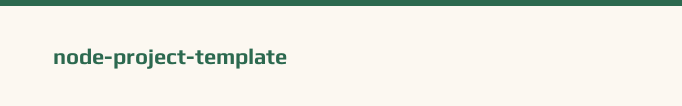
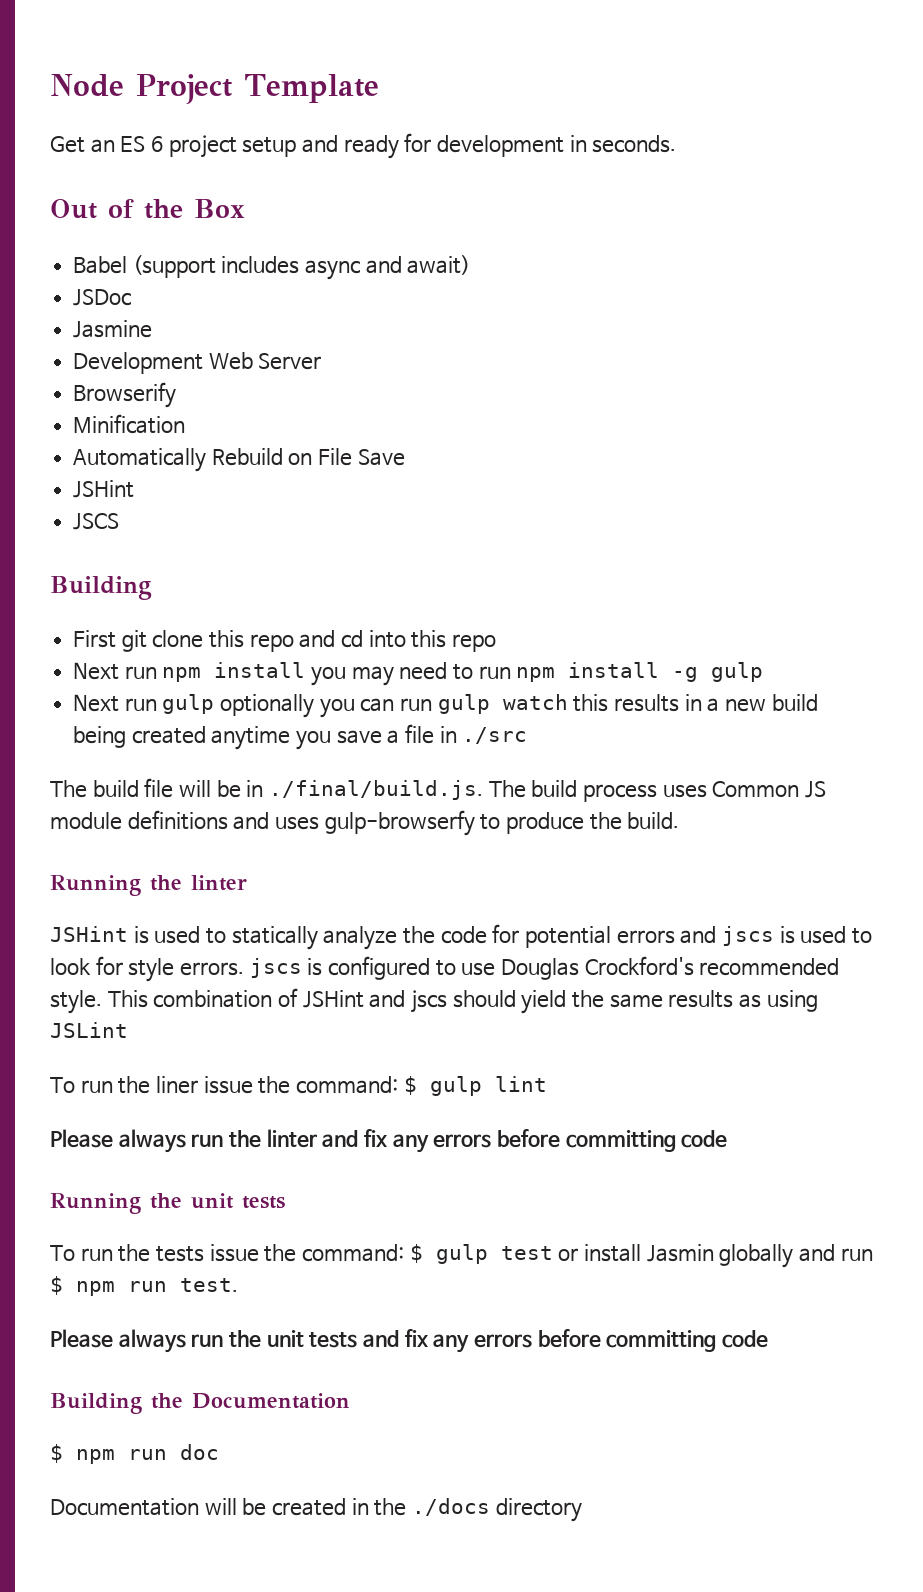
[53,48,287,69] node-project-template -> [50,74,379,104] [50,133,677,159] [50,199,245,219] [73,255,471,280] [73,289,132,306] [73,320,153,338] [73,352,322,374] [73,382,177,408] [73,414,186,434] [73,448,405,472] [73,480,135,498] [73,513,120,530] [50,576,152,600] [73,630,497,652] [73,662,764,686] [73,694,818,718] [73,724,528,750] [50,778,827,802] [50,810,680,836] [50,875,247,896] [50,924,872,950] [50,956,840,982] [50,988,818,1014] [50,1022,128,1038] [50,1076,547,1096] [50,1129,728,1153] [50,1193,285,1214] [50,1244,873,1268] [50,1276,238,1296] [50,1329,768,1353] [50,1393,350,1414] [50,1444,219,1464] [50,1498,582,1522] Node Project Template // Get an ES 6 project setup and ready for development in seconds. // Out of the Box // Babel (support includes async and await) // JSDoc // Jasmine // Development Web Server // Browserify // Minification // Automatically Rebuild on File Save // JSHint // JSCS // Building // First git clone this repo and cd into this repo // Next run npm install you may need to run npm install -g gulp // Next run gulp optionally you can run gulp watch this results in a new build being created anytime you save a file in ./src // The build file will be in ./final/build.js. The build process uses Common JS module definitions and uses gulp-browserfy to produce the build. // Running the linter // JSHint is used to statically analyze the code for potential errors and jscs is used to look for style errors. jscs is configured to use Douglas Crockford's recommended style. This combination of JSHint and jscs should yield the same results as using JSLint // To run the liner issue the command: $ gulp lint // Please always run the linter and fix any errors before committing code // Running the unit tests // To run the tests issue the command: $ gulp test or install Jasmin globally and run $ npm run test. // Please always run the unit tests and fix any errors before committing code // Building the Documentation // $ npm run doc // Documentation will be created in the ./docs directory

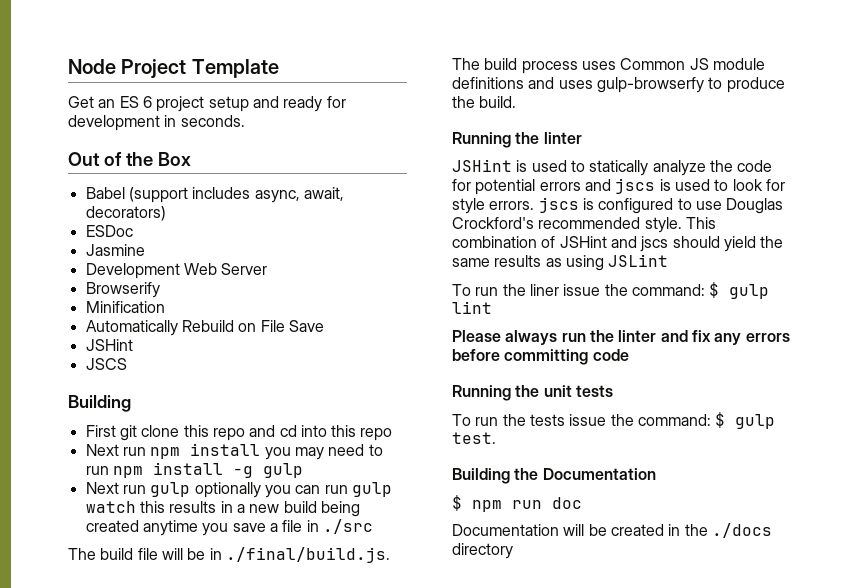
[305,255,471,280] [73,289,132,306] async and await) // JSDoc -> [254,187,344,203] [85,206,166,221] [85,225,133,237] async, await, decorators) // ESDoc
[500,1244,873,1268] [50,1276,238,1296] [50,1329,768,1353] test or install Jasmin globally and run $ npm run test. // Please always run the unit tests and fix any errors before committing code -> [452,432,496,444] test.

